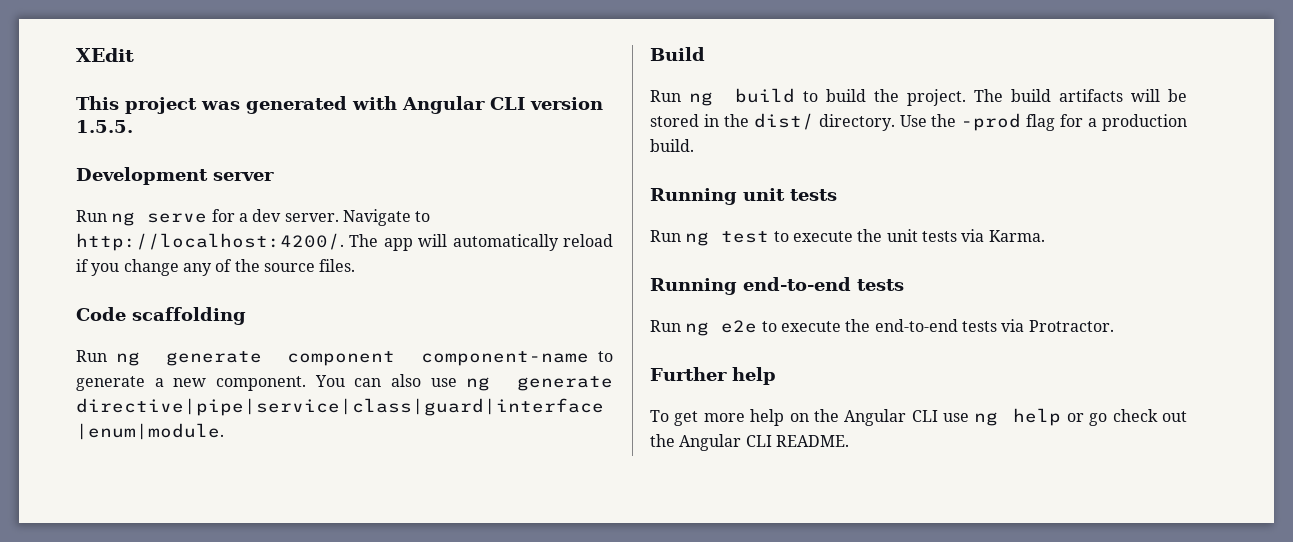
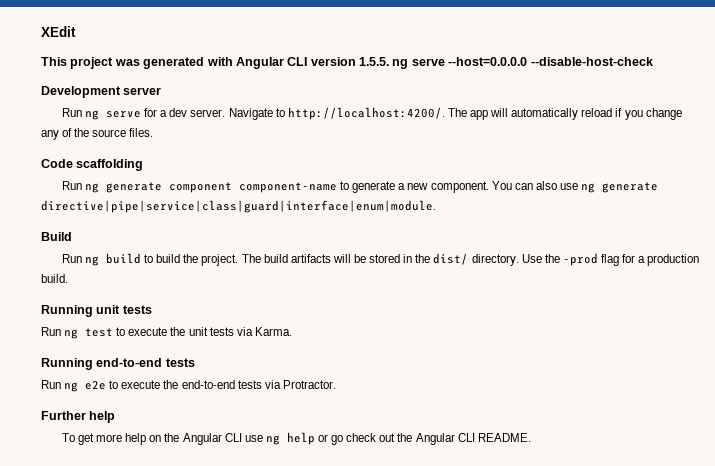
(133, 126) none -> [392,57,653,69] ng serve --host=0.0.0.0 --disable-host-check

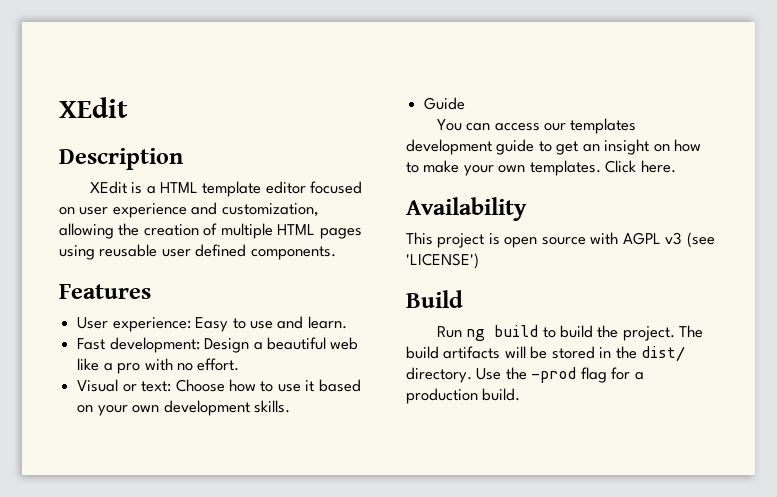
[41,57,653,69] [41,86,162,98] [61,107,682,120] [41,128,154,140] [41,159,144,171] [61,181,659,193] [41,200,436,213] This project was generated with Angular CLI version 1.5.5. ng serve --host=0.0.0.0 --disable-host-check // Development server // Run ng serve for a dev server. Navigate to http://localhost:4200/. The app will automatically reload if you change any of the source files. // Code scaffolding // Run ng generate component component-name to generate a new component. You can also use ng generate directive|pipe|service|class|guard|interface|enum|module. -> [59,148,183,170] [89,181,363,197] [59,202,319,218] [59,223,362,239] [59,244,336,260] [59,284,151,299] [77,316,347,332] [77,337,359,353] [77,358,240,374] [77,379,361,392] [77,400,290,416] [424,97,466,110] [436,118,637,134] [406,139,702,155] [406,160,676,176] [406,197,527,221] [406,232,715,248] [406,253,479,269] Description // XEdit is a HTML template editor focused on user experience and customization, allowing the creation of multiple HTML pages using reusable user defined components. // Features // User experience: Easy to use and learn. // Fast development: Design a beautiful web like a pro with no effort. // Visual or text: Choose how to use it based on your own development skills. // Guide // You can access our templates development guide to get an insight on how to make your own templates. Click here. // Availability // This project is open source with AGPL v3 (see 'LICENSE')
[41,305,152,317] [41,327,292,339] [41,358,195,370] [41,380,336,392] [41,411,116,423] [61,432,531,445] // Running unit tests // Run ng test to execute the unit tests via Karma. // Running end-to-end tests // Run ng e2e to execute the end-to-end tests via Protractor. // Further help // To get more help on the Angular CLI use ng help or go check out the Angular CLI README. -> (521, 394) none

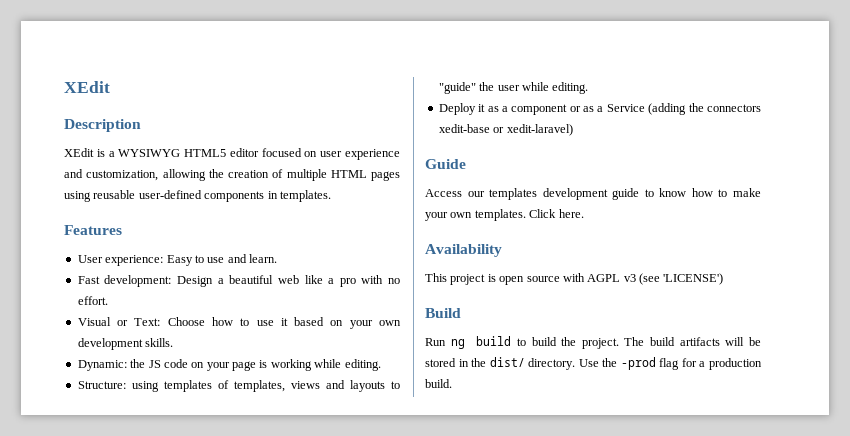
[160,181,262,197] HTML template -> [118,149,227,157] WYSIWYG HTML5
[161,244,336,260] user defined components. -> [138,190,331,202] user-defined components in templates.
[141,381,172,392] text: -> [134,318,161,326] Text:
[424,97,466,110] [436,119,540,131] Guide // You can access -> [77,359,381,371] [77,380,400,392] [438,82,589,94] [438,103,761,115] [438,124,573,136] [425,159,466,169] [425,189,462,197] Dynamic: the JS code on your page is working while editing. // Structure: using templates of templates, views and layouts to "guide" the user while editing. // Deploy it as a component or as a Service (adding the connectors xedit-base or xedit-laravel) // Guide // Access
[556,139,670,155] get an insight on -> [659,188,687,197] know

